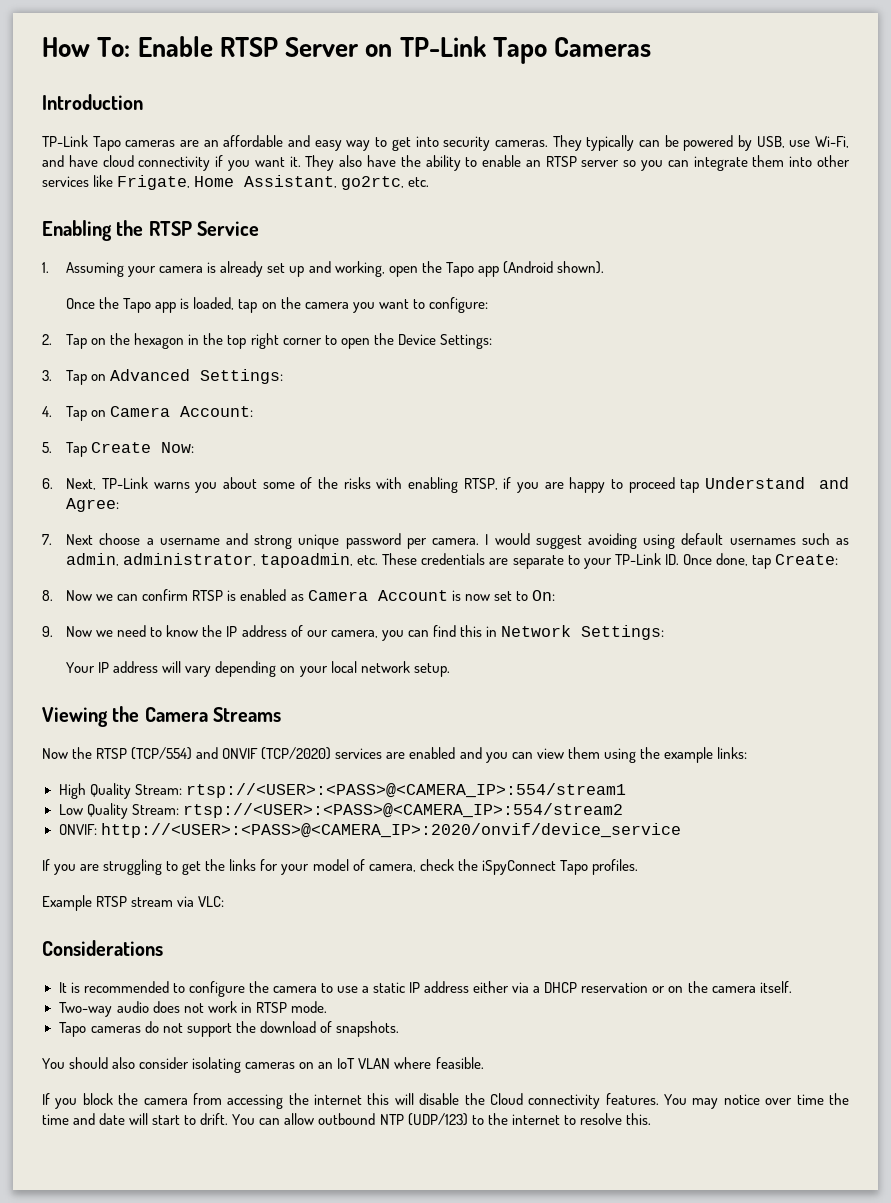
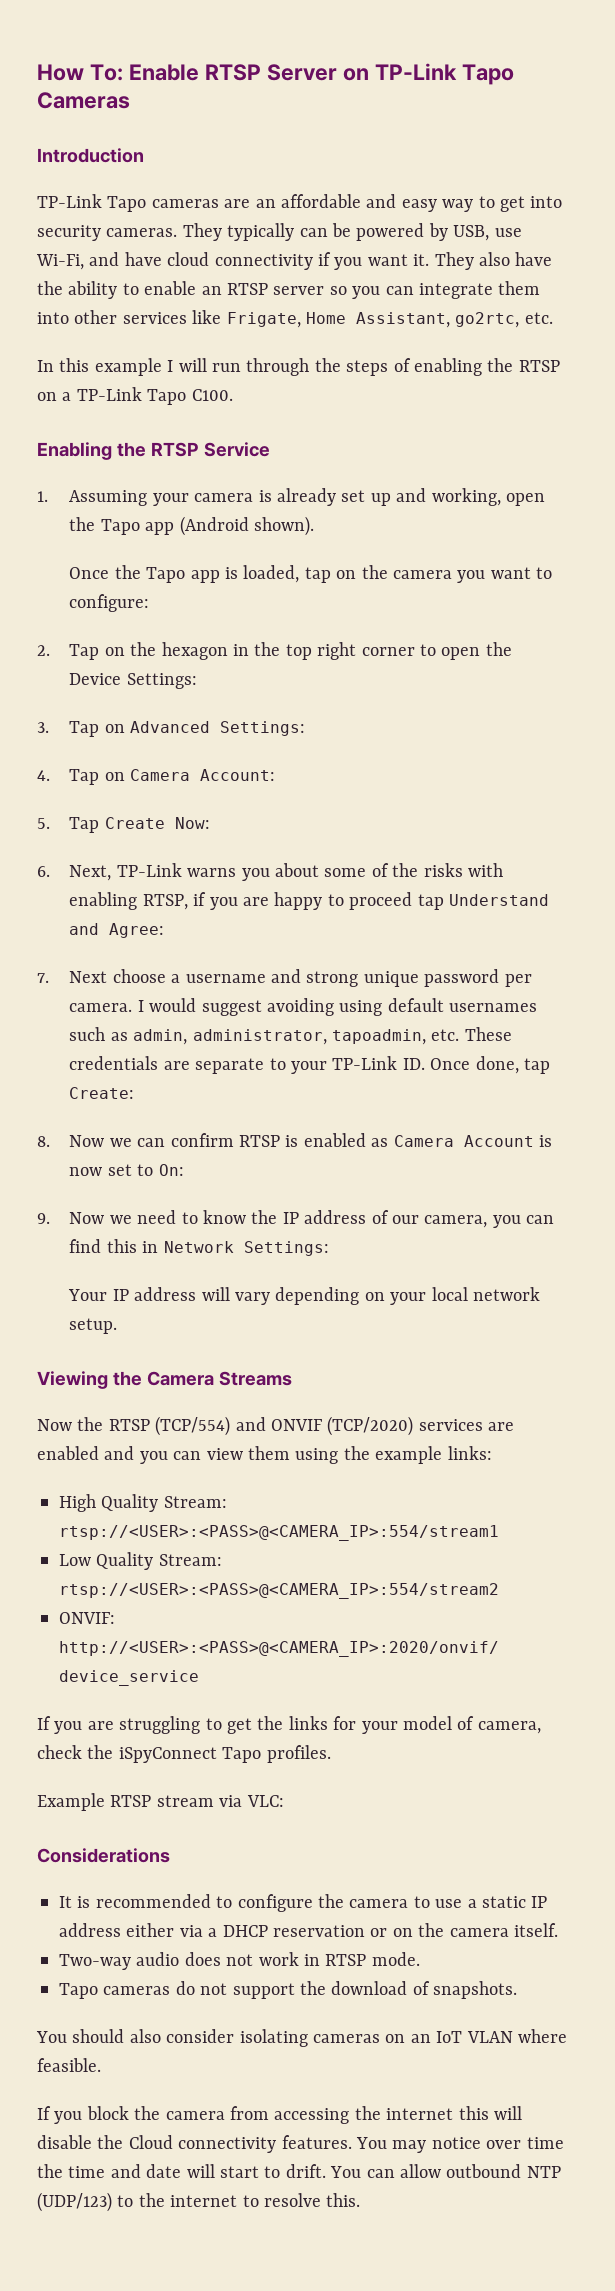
(430, 182) none -> [37,358,560,376] [37,387,233,405] // In this example I will run through the steps of enabling the RTSP on a TP-Link Tapo C100.

